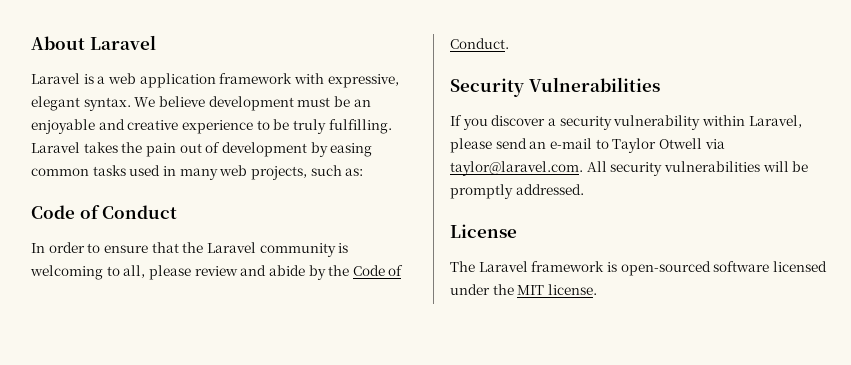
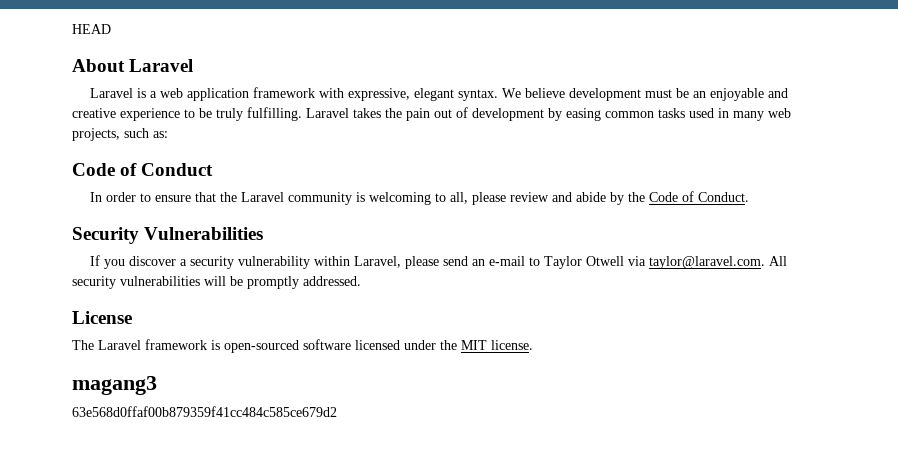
(31, 43) none -> [72,24,111,34] HEAD //
(597, 289) none -> [72,376,157,395] [72,406,337,417] // magang3 // 63e568d0ffaf00b879359f41cc484c585ce679d2

